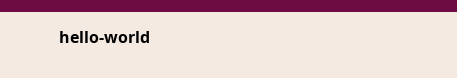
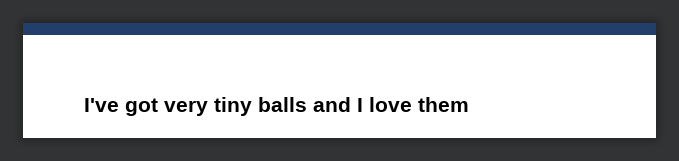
[59,31,150,43] hello-world -> [84,97,469,116] I've got very tiny balls and I love them

